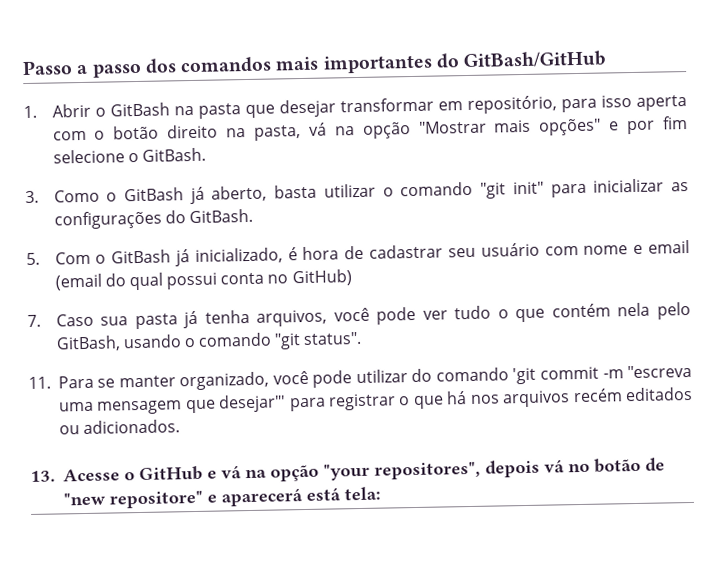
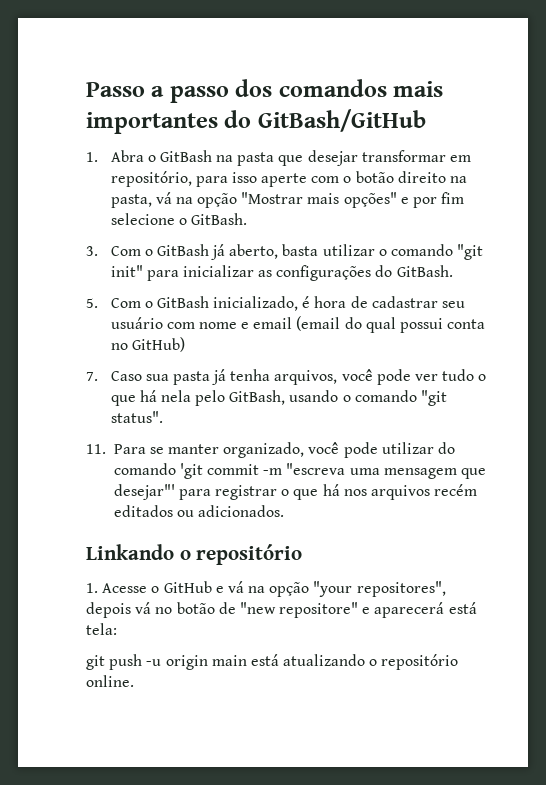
[51,103,91,118] Abrir -> [110,150,144,162] Abra
[636,94,688,111] aperta -> [261,173,308,187] aperte
[53,189,100,203] Como -> [110,246,141,256] Com
[175,249,191,267] já -> (209, 302) none
[551,303,611,318] contém -> [139,390,157,402] há
[30,470,56,482] 13. -> [86,544,303,565] [86,583,98,593] Linkando o repositório // 1.
(381, 493) none -> [86,654,459,670] [86,675,134,687] // git push -u origin main está atualizando o repositório online.

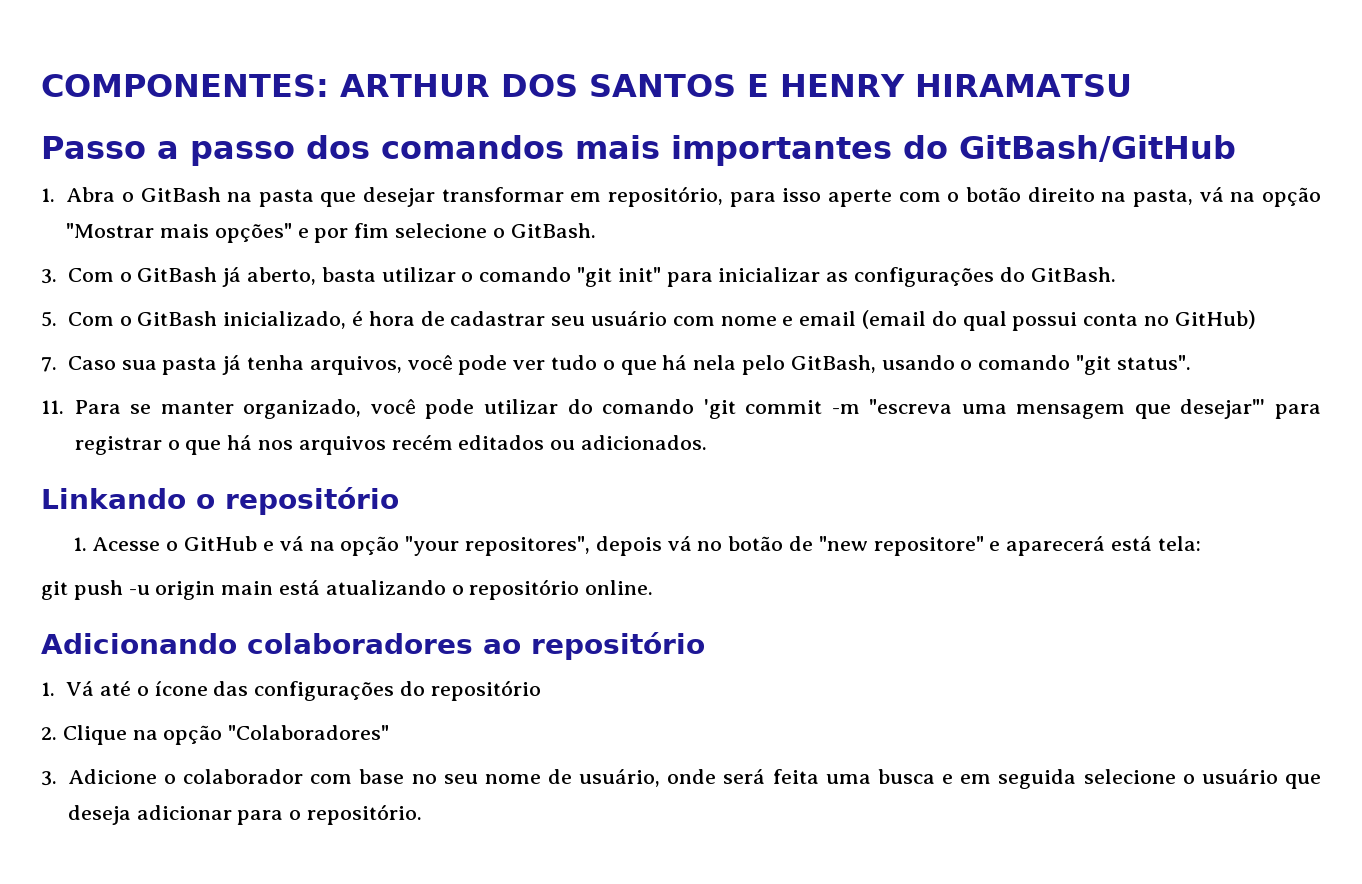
(86, 89) none -> [41,74,1132,97] COMPONENTES: ARTHUR DOS SANTOS E HENRY HIRAMATSU //
(134, 681) none -> [41,632,705,660] [41,680,541,701] [41,725,390,745] [41,769,1322,789] [67,804,422,825] // Adicionando colaboradores ao repositório // 1. Vá até o ícone das configurações do repositório // 2. Clique na opção "Colaboradores" // 3. Adicione o colaborador com base no seu nome de usuário, onde será feita uma busca e em seguida selecione o usuário que deseja adicionar para o repositório.

